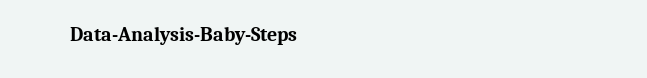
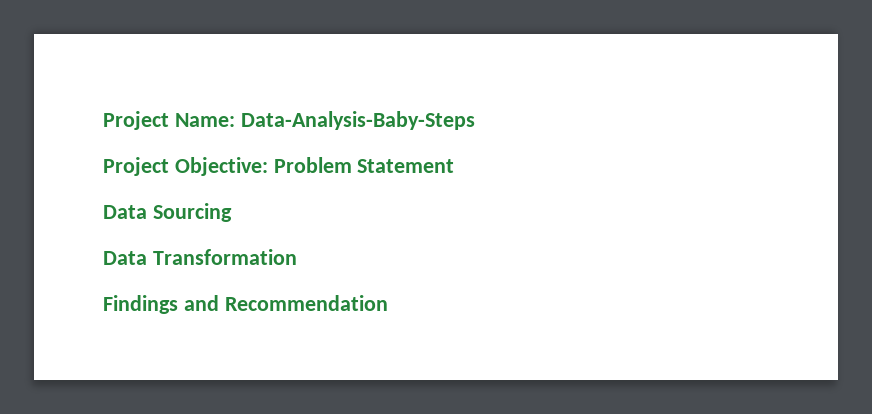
(70, 35) none -> [103,111,235,130] Project Name:
(297, 35) none -> [103,157,455,176] [103,203,232,222] [103,249,297,265] [103,295,388,314] // Project Objective: Problem Statement // Data Sourcing // Data Transformation // Findings and Recommendation

